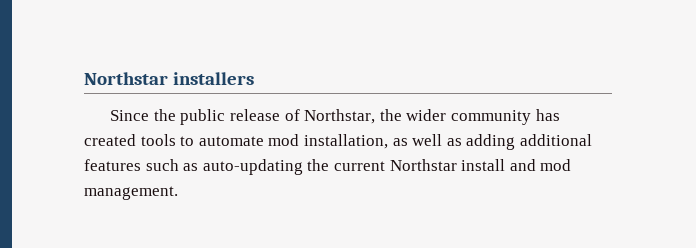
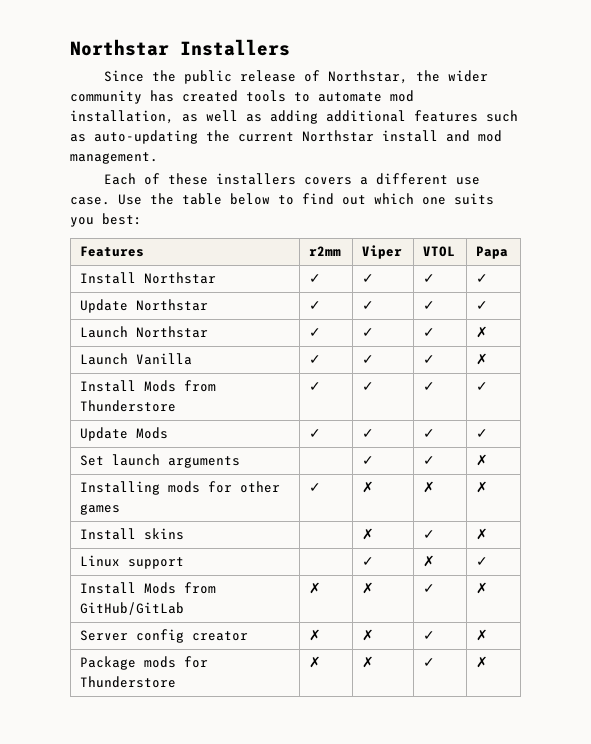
[84,72,255,85] Northstar installers -> [70,39,290,56] Northstar Installers
(178, 193) none -> [104,173,481,185] [70,193,494,205] [70,213,142,227] [80,246,145,257] [309,246,342,256] [362,245,403,259] [423,246,456,257] [476,246,509,259] [80,272,217,284] [309,274,322,283] [362,274,375,283] [423,274,436,283] [476,274,489,283] [80,299,209,313] [309,301,322,310] [362,301,375,310] [423,301,436,310] [476,301,489,310] [80,326,209,338] [309,328,322,337] [362,328,375,337] [423,328,436,337] [476,326,489,338] [80,353,193,365] [309,355,322,364] [362,355,375,364] [423,355,436,364] [476,353,489,365] [80,380,217,392] [80,400,177,412] [309,382,322,391] [362,382,375,391] [423,382,436,391] [476,382,489,391] [80,427,169,441] [309,429,322,438] [362,429,375,438] [423,429,436,438] [476,429,489,438] [80,454,241,468] [362,456,375,465] [423,456,436,465] [476,454,489,466] [80,481,281,495] [80,504,121,515] [309,483,322,492] [362,481,375,493] [423,481,436,493] [476,481,489,493] [80,528,185,540] [362,528,375,540] [423,530,436,539] [476,528,489,540] [80,555,185,569] [362,557,375,566] [423,555,436,567] [476,557,489,566] [80,582,217,594] [80,602,185,615] [309,582,322,594] [362,582,375,594] [423,584,436,593] [476,582,489,594] [80,629,249,643] [309,629,322,641] [362,629,375,641] [423,631,436,640] [476,629,489,641] [80,656,209,670] [80,676,177,688] [309,656,322,668] [362,656,375,668] [423,658,436,667] [476,656,489,668] // Each of these installers covers a different use case. Use the table below to find out which one suits you best: // Features | r2mm | Viper | VTOL | Papa // Install Northstar | ✓ | ✓ | ✓ | ✓ // Update Northstar | ✓ | ✓ | ✓ | ✓ // Launch Northstar | ✓ | ✓ | ✓ | ✗ // Launch Vanilla | ✓ | ✓ | ✓ | ✗ // Install Mods from Thunderstore | ✓ | ✓ | ✓ | ✓ // Update Mods | ✓ | ✓ | ✓ | ✓ // Set launch arguments | | ✓ | ✓ | ✗ // Installing mods for other games | ✓ | ✗ | ✗ | ✗ // Install skins | | ✗ | ✓ | ✗ // Linux support | | ✓ | ✗ | ✓ // Install Mods from GitHub/GitLab | ✗ | ✗ | ✓ | ✗ // Server config creator | ✗ | ✗ | ✓ | ✗ // Package mods for Thunderstore | ✗ | ✗ | ✓ | ✗

